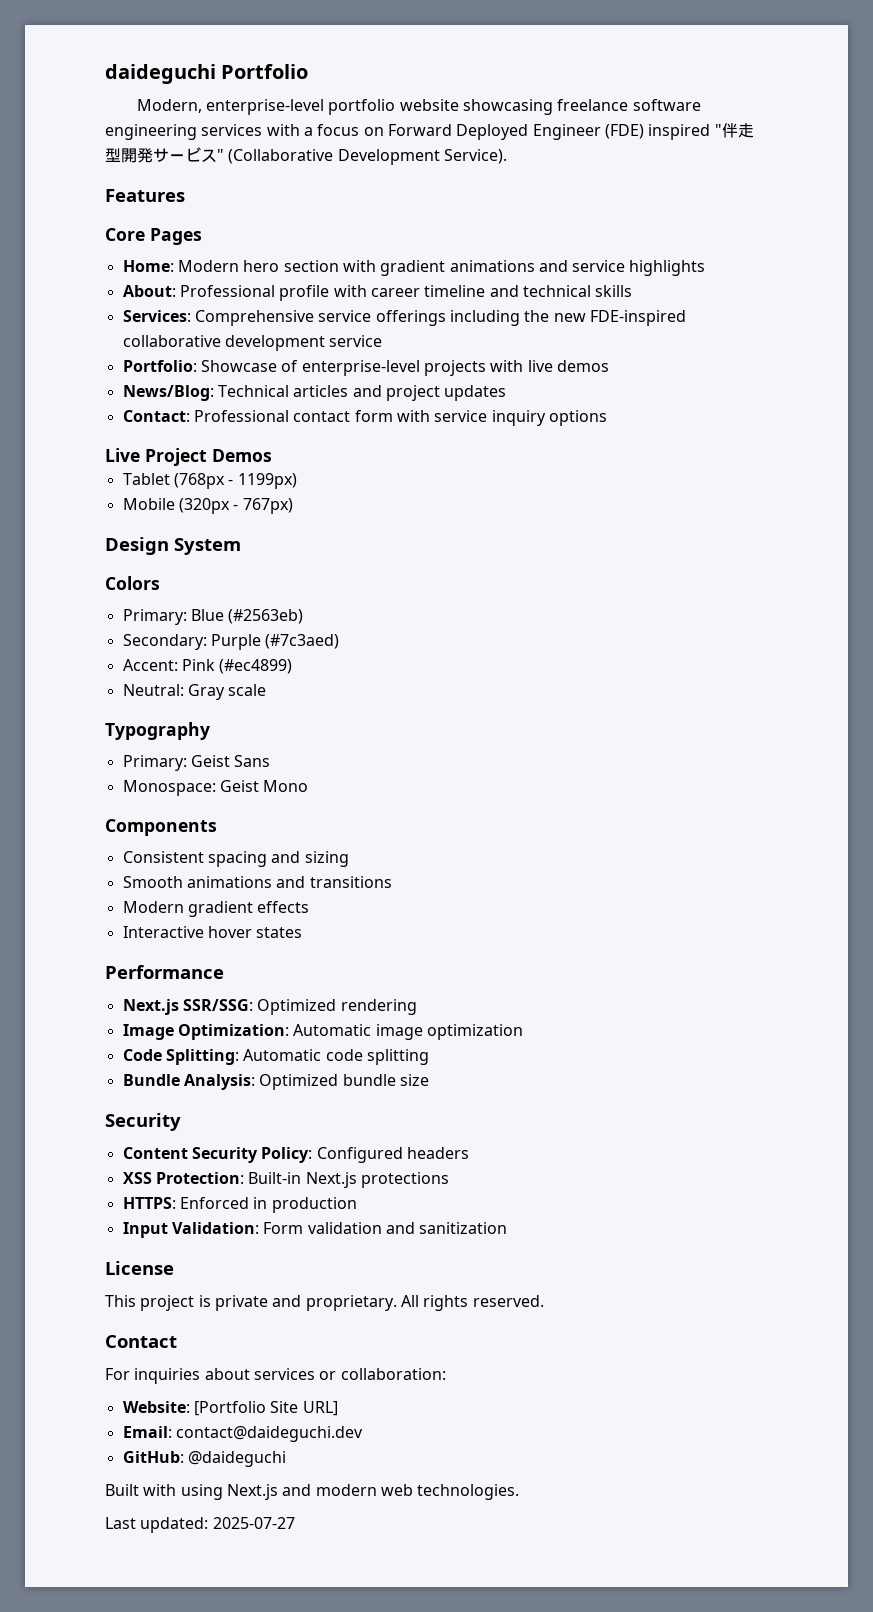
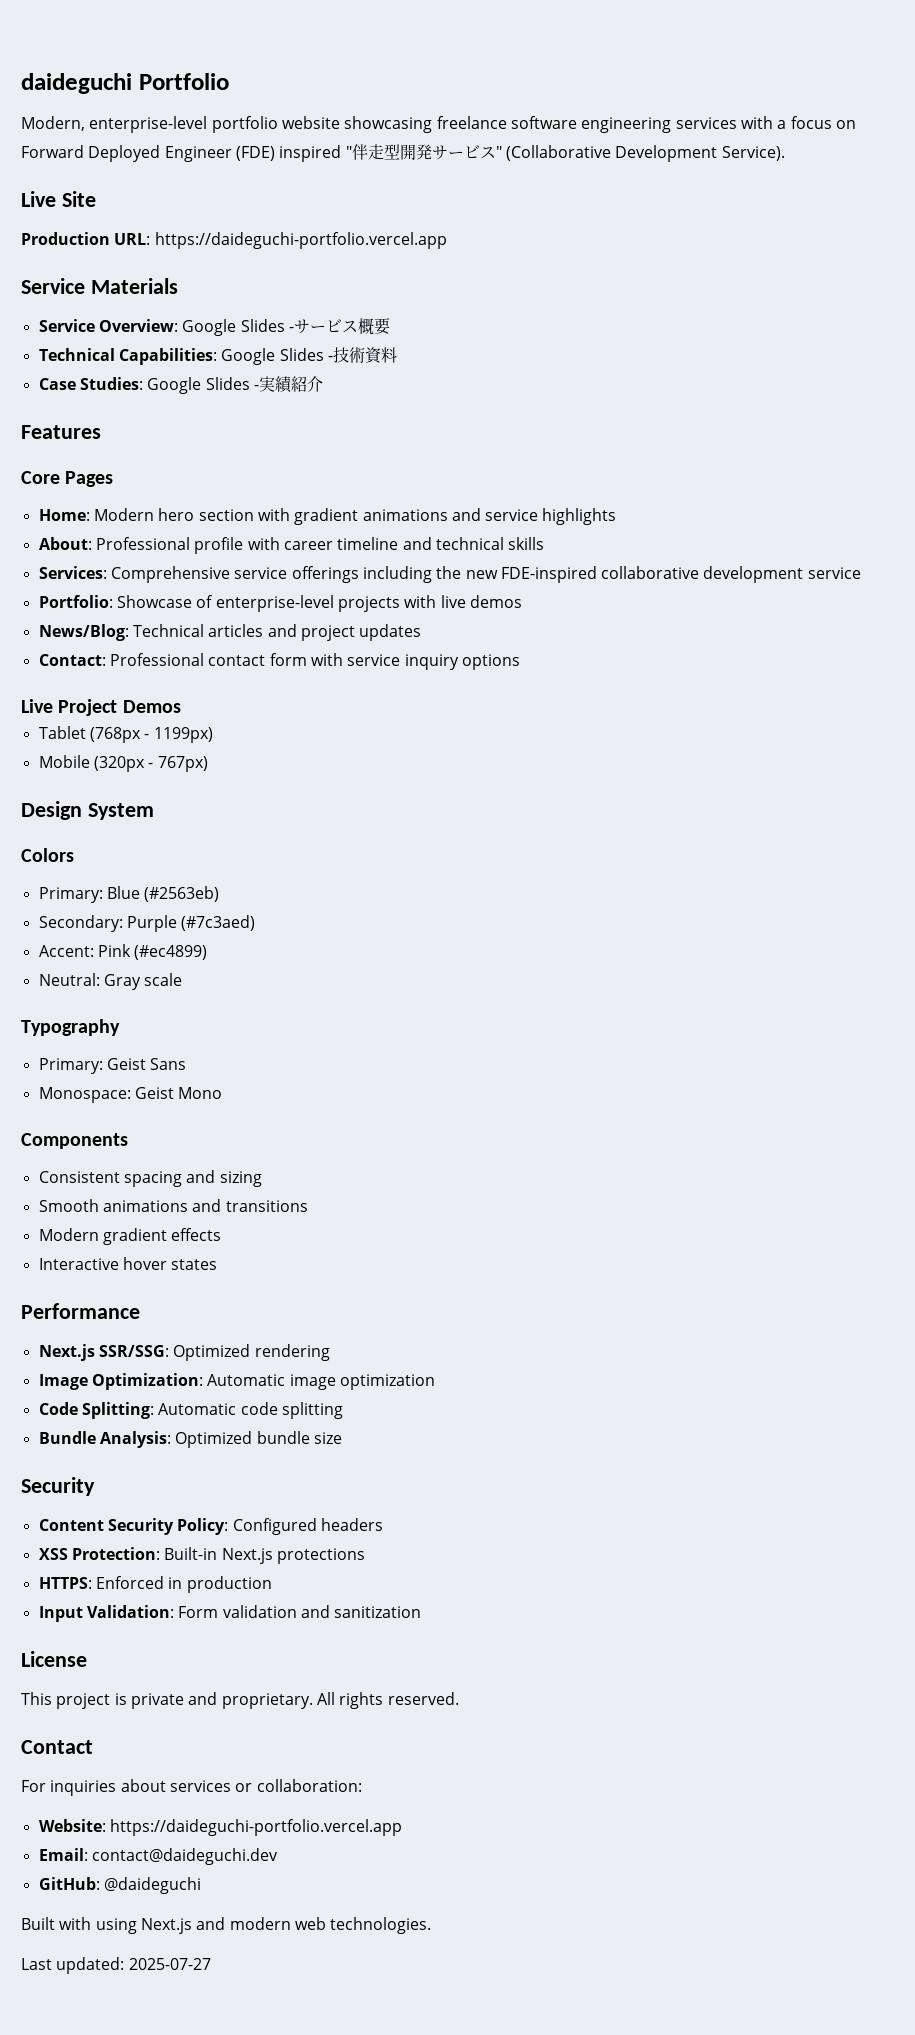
(507, 156) none -> [21,191,96,207] [21,232,447,249] [21,278,178,294] [38,318,390,336] [38,347,397,365] [38,376,323,394] // Live Site // Production URL: https://daideguchi-portfolio.vercel.app // Service Materials // Service Overview: Google Slides -サービス概要 // Technical Capabilities: Google Slides -技術資料 // Case Studies: Google Slides -実績紹介
[193,1401,338,1416] [Portfolio Site URL] -> [109,1819,402,1836] https://daideguchi-portfolio.vercel.app

